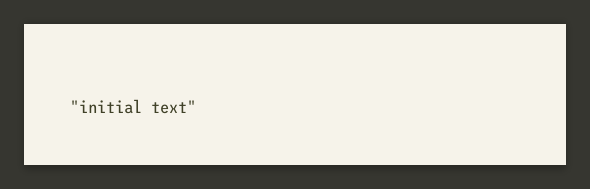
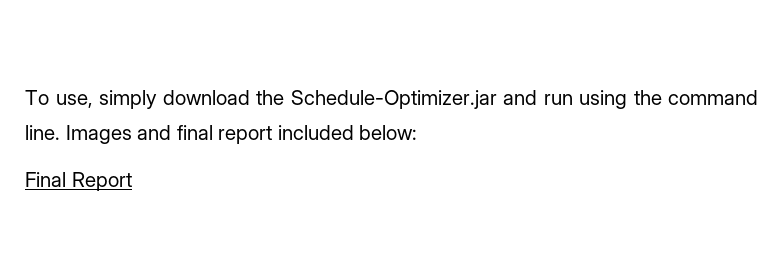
[70,99,196,114] "initial text" -> [25,90,758,109] [25,125,418,144] [25,172,132,191] To use, simply download the Schedule-Optimizer.jar and run using the command line. Images and final report included below: // Final Report

